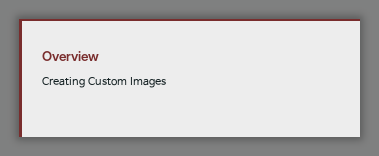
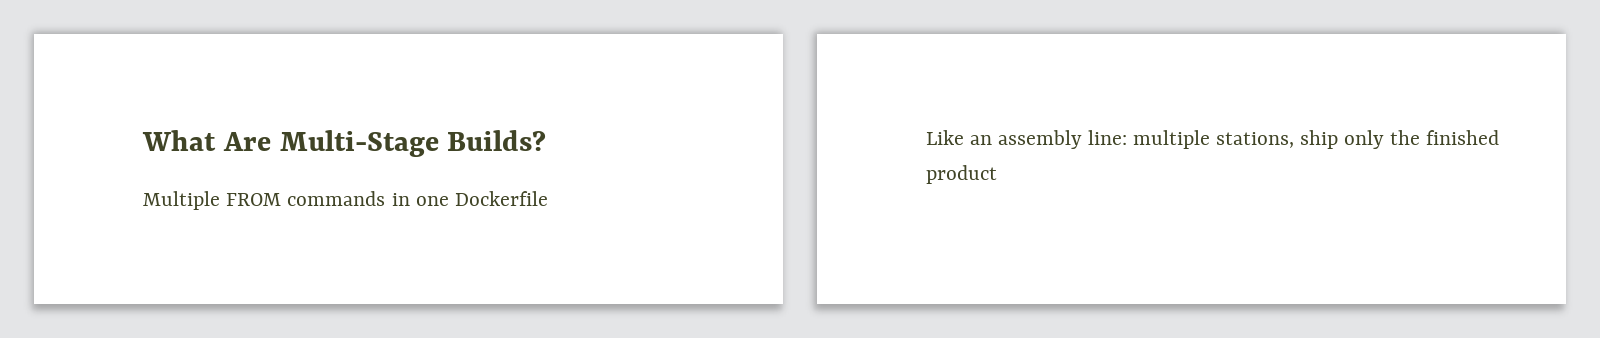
[42,51,99,61] [42,77,166,88] Overview // Creating Custom Images -> [142,130,547,157] [143,191,549,210] [926,130,1499,149] [926,165,997,184] What Are Multi-Stage Builds? // Multiple FROM commands in one Dockerfile // Like an assembly line: multiple stations, ship only the finished product

